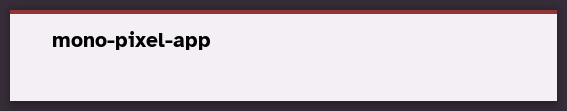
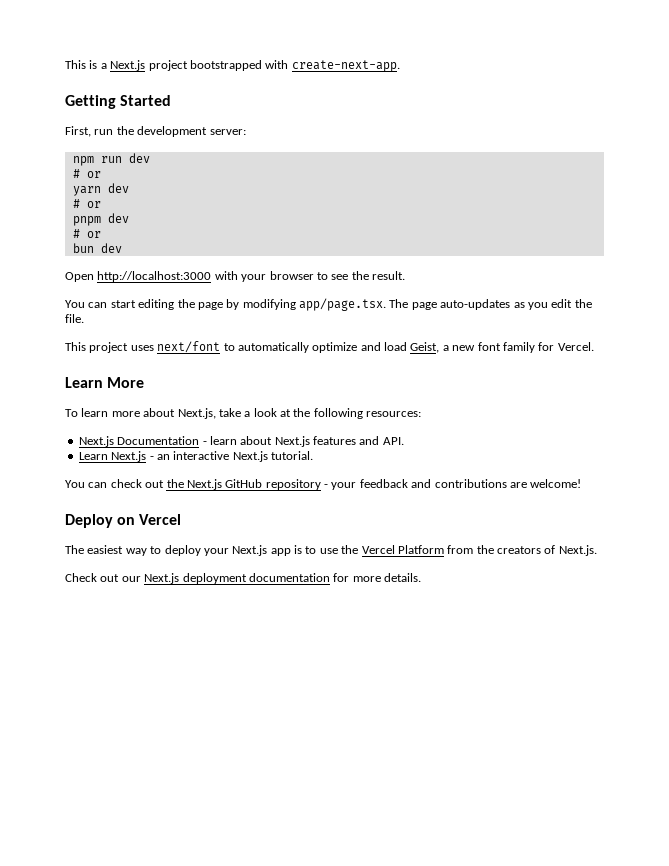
[52,31,211,50] mono-pixel-app -> [65,60,400,72] [65,95,172,109] [65,126,246,137] [72,153,150,166] [72,169,101,178] [72,183,129,196] [72,199,101,208] [72,213,129,226] [72,229,101,238] [72,243,122,253] [65,271,405,282] [65,298,592,311] [65,314,84,323] [65,341,594,353] [65,377,145,388] [65,408,422,419] [78,436,404,447] [78,451,313,462] [65,479,582,490] [65,514,182,528] [65,545,597,556] [65,573,421,584] This is a Next.js project bootstrapped with create-next-app. // Getting Started // First, run the development server: // npm run dev // # or // yarn dev // # or // pnpm dev // # or // bun dev // Open http://localhost:3000 with your browser to see the result. // You can start editing the page by modifying app/page.tsx. The page auto-updates as you edit the file. // This project uses next/font to automatically optimize and load Geist, a new font family for Vercel. // Learn More // To learn more about Next.js, take a look at the following resources: // Next.js Documentation - learn about Next.js features and API. // Learn Next.js - an interactive Next.js tutorial. // You can check out the Next.js GitHub repository - your feedback and contributions are welcome! // Deploy on Vercel // The easiest way to deploy your Next.js app is to use the Vercel Platform from the creators of Next.js. // Check out our Next.js deployment documentation for more details.

